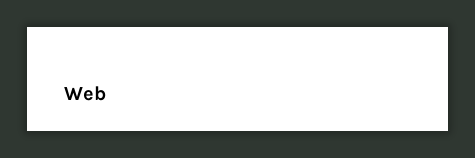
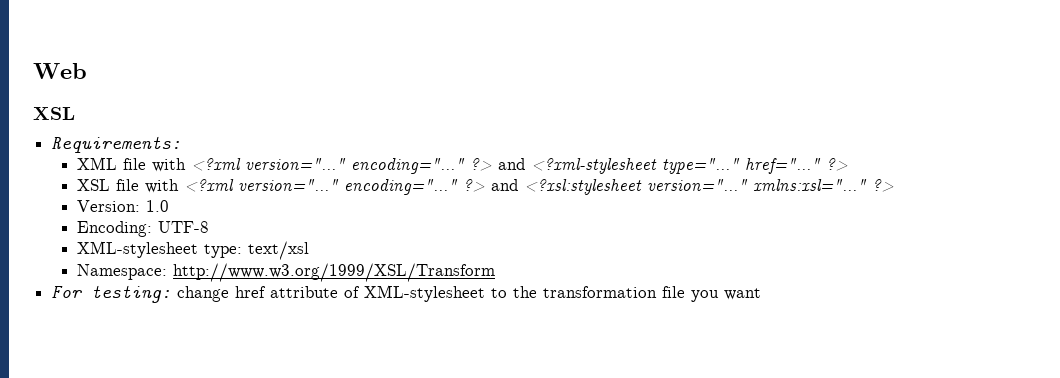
(106, 93) none -> [33,107,75,120] [51,136,182,153] [76,157,848,174] [76,179,894,195] [76,200,169,212] [76,221,209,237] [76,241,309,260] [76,263,495,282] [51,285,762,303] // XSL // Requirements: // XML file with <?xml version="..." encoding="..." ?> and <?xml-stylesheet type="..." href="..." ?> // XSL file with <?xml version="..." encoding="..." ?> and <?xsl:stylesheet version="..." xmlns:xsl="..." ?> // Version: 1.0 // Encoding: UTF-8 // XML-stylesheet type: text/xsl // Namespace: http://www.w3.org/1999/XSL/Transform // For testing: change href attribute of XML-stylesheet to the transformation file you want

